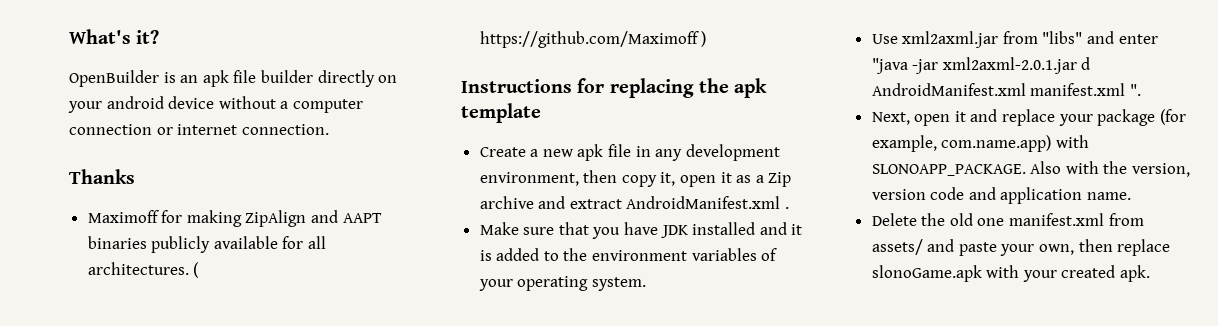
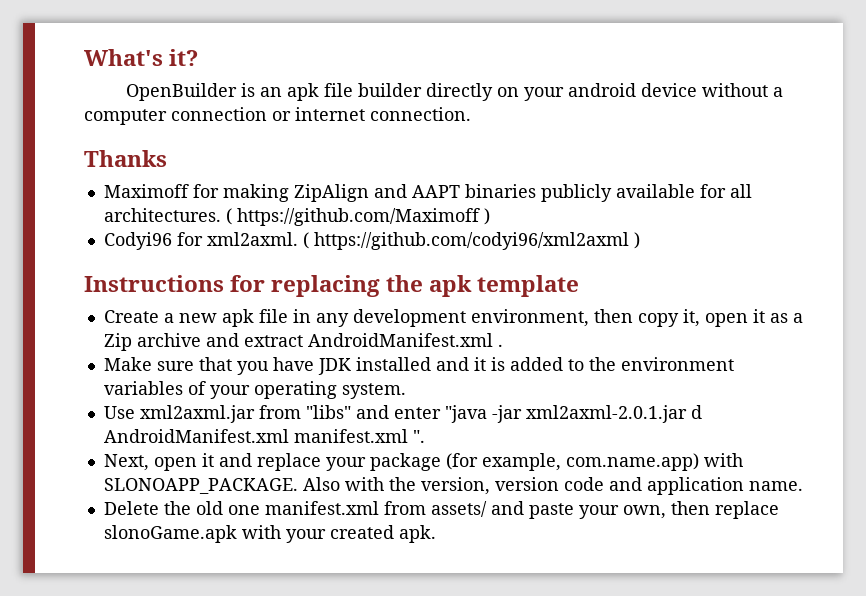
(707, 39) none -> [103,232,640,250] // Codyi96 for xml2axml. ( https://github.com/codyi96/xml2axml )

